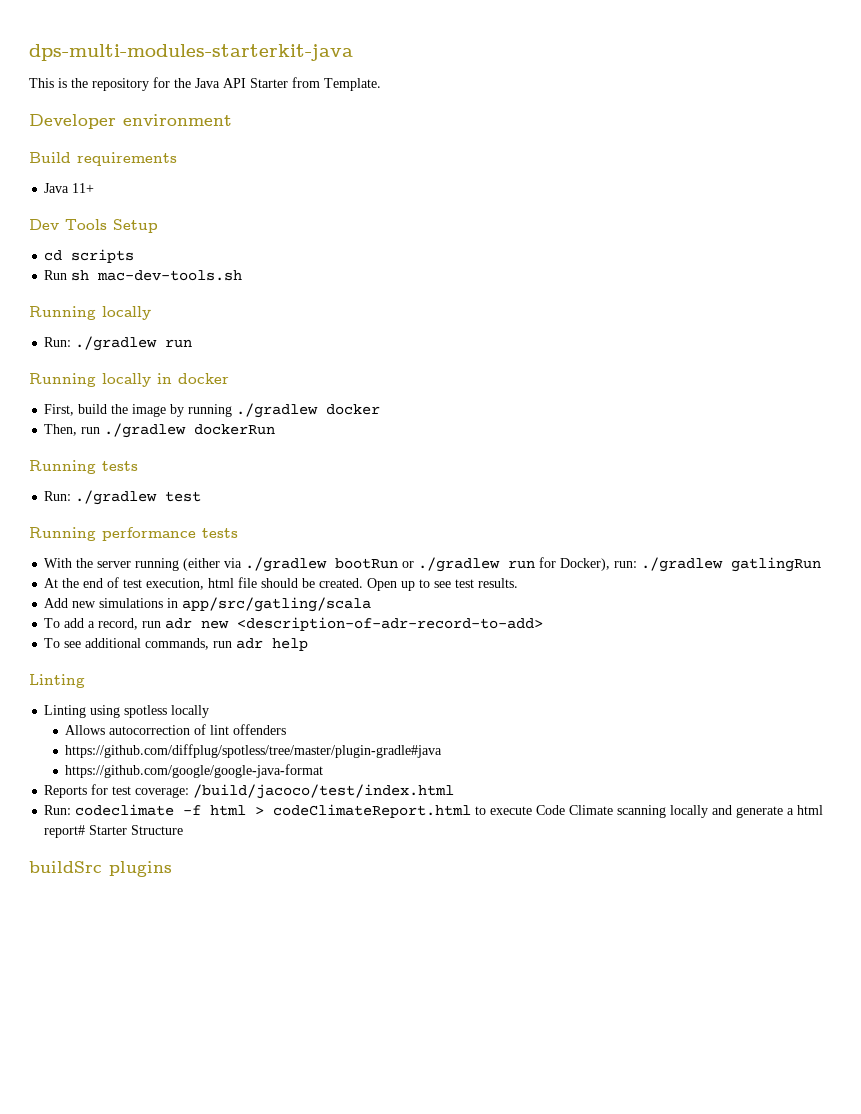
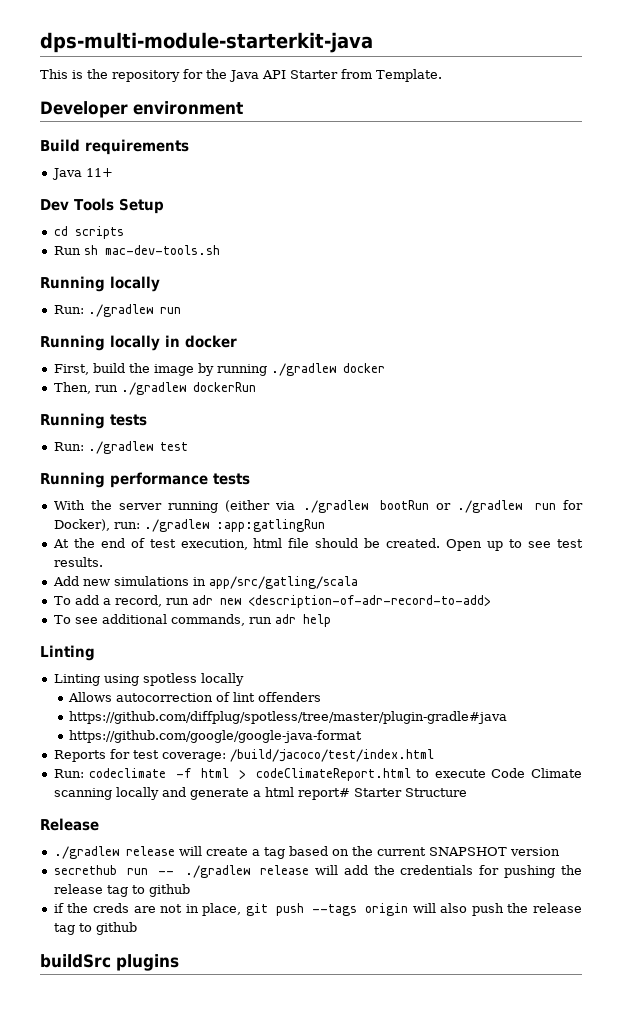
[29,44,353,61] dps-multi-modules-starterkit-java -> [40,32,373,53] dps-multi-module-starterkit-java
[731,557,822,572] gatlingRun -> [215,519,325,532] :app:gatlingRun
(184, 830) none -> [40,818,99,831] [53,846,560,859] [53,865,582,878] [53,884,190,897] [53,903,582,916] [53,922,137,935] // Release // ./gradlew release will create a tag based on the current SNAPSHOT version // secrethub run -- ./gradlew release will add the credentials for pushing the release tag to github // if the creds are not in place, git push --tags origin will also push the release tag to github

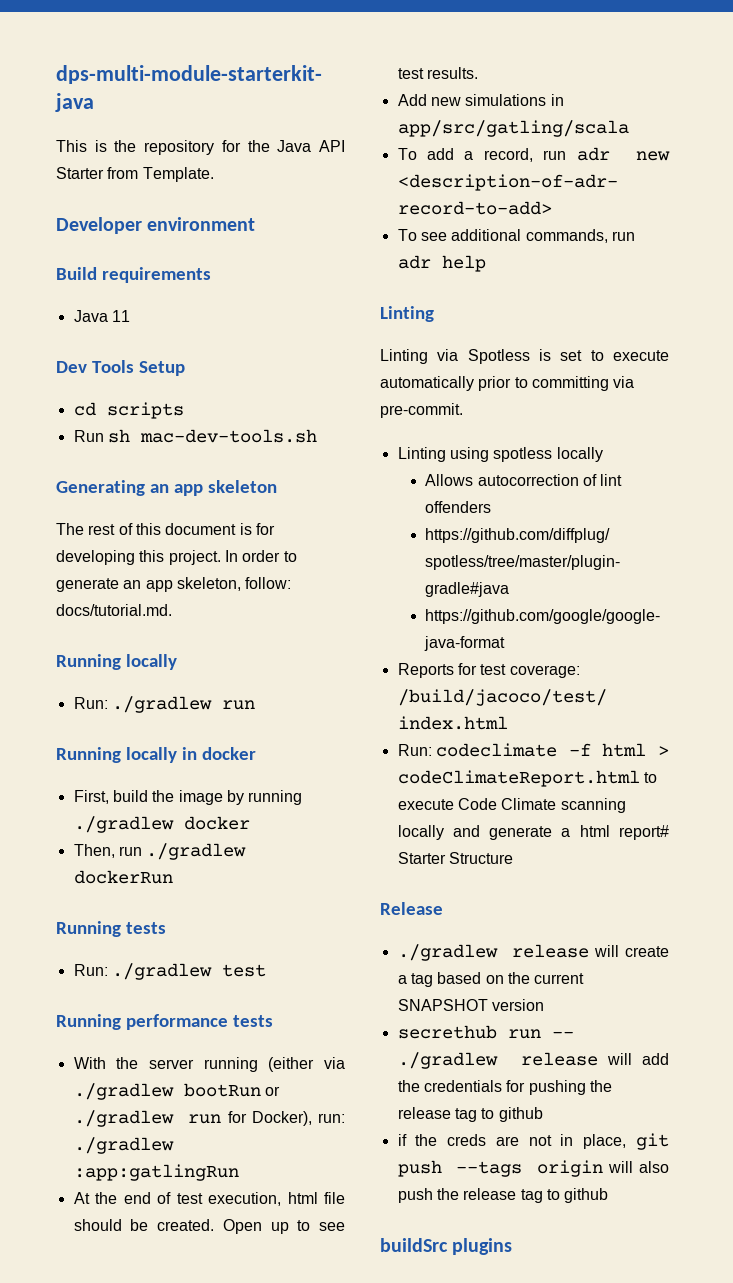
[85,168,113,177] 11+ -> [111,310,130,322] 11
(220, 250) none -> [56,480,277,496] [56,523,275,535] [56,550,297,565] [56,577,292,592] [56,604,172,616] // Generating an app skeleton // The rest of this document is for developing this project. In order to generate an app skeleton, follow: docs/tutorial.md.
(95, 653) none -> [380,349,669,364] [380,376,635,391] [380,403,463,418] // Linting via Spotless is set to execute automatically prior to committing via pre-commit.

